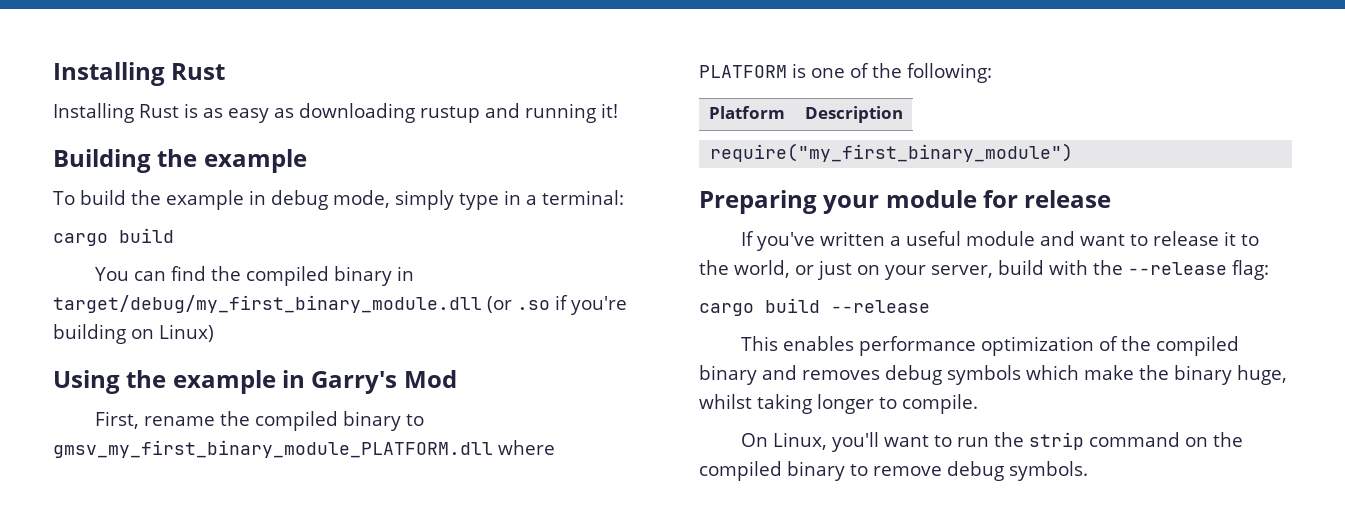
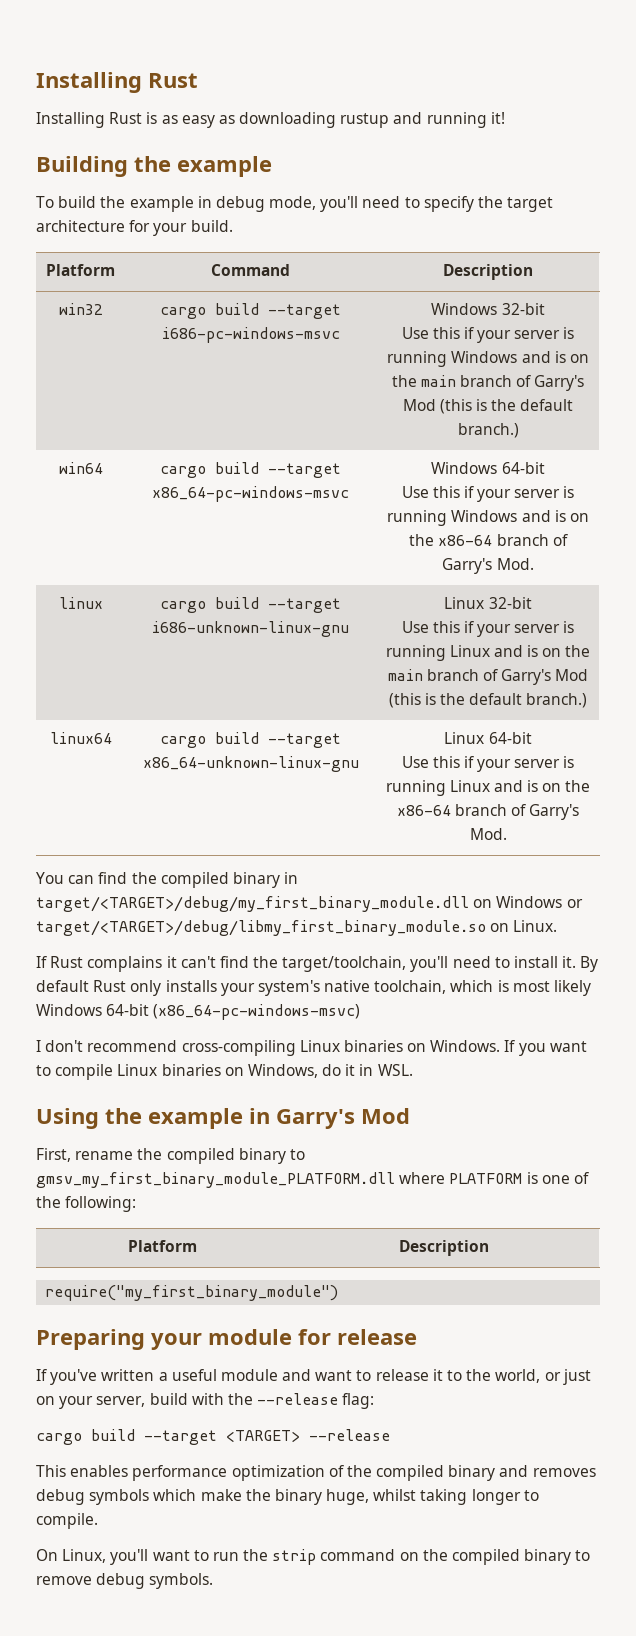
[394,190,624,210] [53,228,174,246] simply type in a terminal: // cargo build -> [320,196,554,212] [36,220,233,236] [46,264,115,276] [211,264,290,276] [442,264,533,280] [58,303,103,315] [160,303,341,319] [161,327,340,343] [431,303,545,315] [401,327,575,343] [387,351,589,367] [391,375,585,391] [402,399,574,414] [457,423,519,438] [58,462,103,474] [160,462,341,478] [152,486,349,502] [431,462,545,474] [401,486,575,502] [387,510,589,526] [409,534,568,546] [442,558,534,574] [58,597,103,609] [160,597,341,613] [152,621,349,637] [444,597,532,609] [401,621,575,637] [385,645,591,661] [387,669,589,685] [388,693,588,708] [49,732,112,744] [160,732,341,748] [142,756,359,772] [444,732,532,744] [401,756,575,772] [385,780,591,796] [396,804,580,820] [469,828,507,840] you'll need to specify the target architecture for your build. // Platform | Command | Description // win32 | cargo build --target i686-pc-windows-msvc | Windows 32-bit // Use this if your server is running Windows and is on the main branch of Garry's Mod (this is the default branch.) // win64 | cargo build --target x86_64-pc-windows-msvc | Windows 64-bit // Use this if your server is running Windows and is on the x86-64 branch of Garry's Mod. // linux | cargo build --target i686-unknown-linux-gnu | Linux 32-bit // Use this if your server is running Linux and is on the main branch of Garry's Mod (this is the default branch.) // linux64 | cargo build --target x86_64-unknown-linux-gnu | Linux 64-bit // Use this if your server is running Linux and is on the x86-64 branch of Garry's Mod.
[53,295,627,315] [53,324,214,344] target/debug/my_first_binary_module.dll (or .so if you're building on Linux) -> [36,896,583,912] [36,920,558,936] [36,956,599,972] [36,980,592,996] [36,1004,361,1020] [36,1040,587,1056] [36,1064,413,1080] target/<TARGET>/debug/my_first_binary_module.dll on Windows or target/<TARGET>/debug/libmy_first_binary_module.so on Linux. // If Rust complains it can't find the target/toolchain, you'll need to install it. By default Rust only installs your system's native toolchain, which is most likely Windows 64-bit (x86_64-pc-windows-msvc) // I don't recommend cross-compiling Linux binaries on Windows. If you want to compile Linux binaries on Windows, do it in WSL.
(820, 305) none -> [144,1430,300,1445] --target <TARGET>

